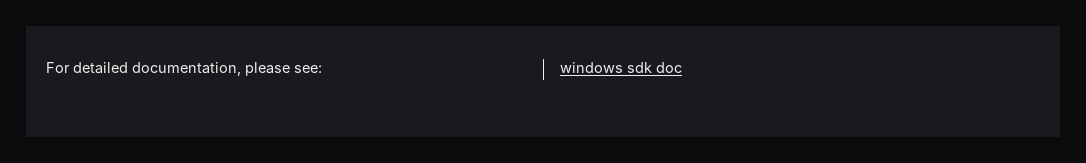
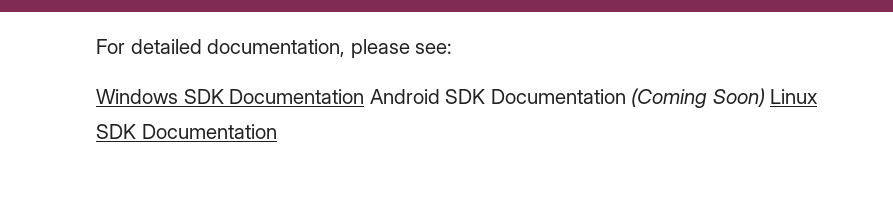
[560,62,682,73] windows sdk doc -> [96,88,819,108] [96,124,277,139] Windows SDK Documentation Android SDK Documentation (Coming Soon) Linux SDK Documentation

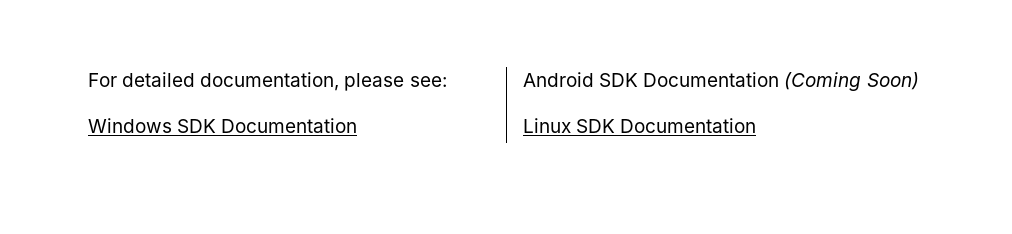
(365, 96) none -> (358, 125) //
(765, 97) none -> (919, 81) //

